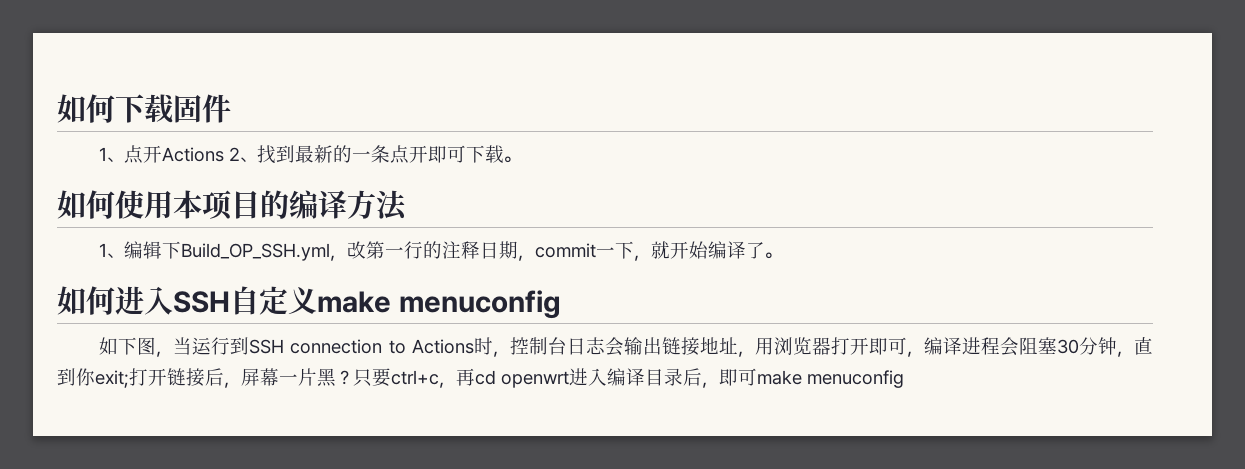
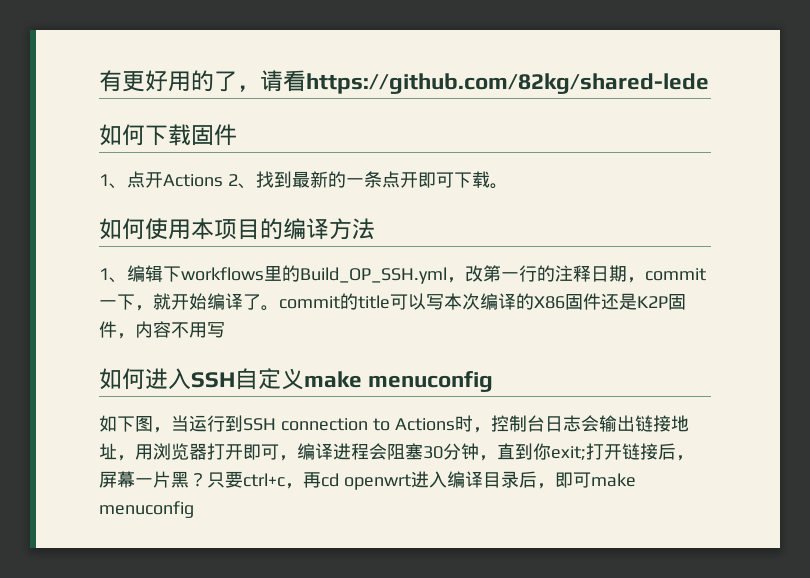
(57, 108) none -> [99,70,709,94] 有更好用的了，请看https://github.com/82kg/shared-lede //
(181, 250) none -> [181,265,300,282] workflows里的
(782, 255) none -> [279,293,686,310] [99,321,225,339] commit的title可以写本次编译的X86固件还是K2P固件，内容不用写

